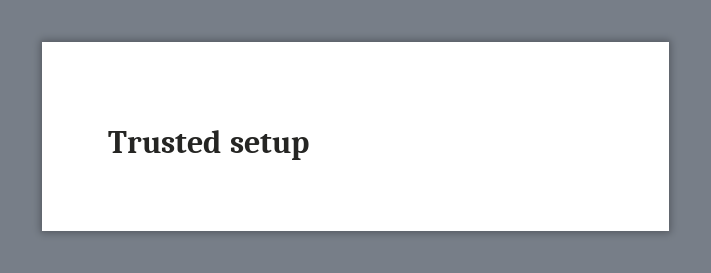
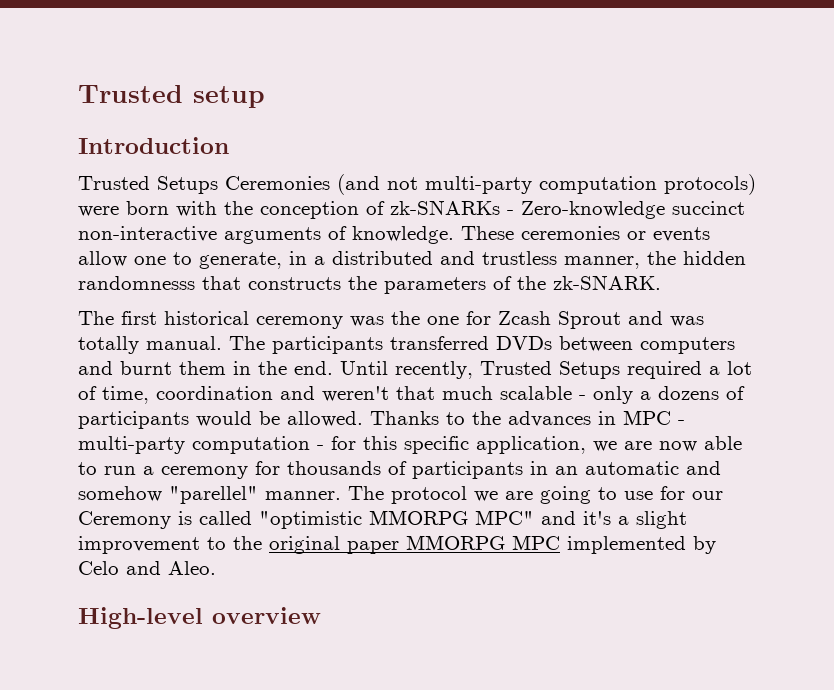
(309, 147) none -> [78,137,229,154] [78,174,756,195] [78,200,745,219] [78,226,710,244] [78,251,746,269] [78,275,661,294] [78,311,704,329] [78,336,735,354] [78,361,752,379] [78,386,745,404] [78,410,685,429] [78,436,742,454] [78,461,721,479] [78,486,723,504] [78,510,687,529] [78,535,716,554] [78,561,216,575] [78,607,321,629] // Introduction // Trusted Setups Ceremonies (and not multi-party computation protocols) were born with the conception of zk-SNARKs - Zero-knowledge succinct non-interactive arguments of knowledge. These ceremonies or events allow one to generate, in a distributed and trustless manner, the hidden randomnesss that constructs the parameters of the zk-SNARK. // The first historical ceremony was the one for Zcash Sprout and was totally manual. The participants transferred DVDs between computers and burnt them in the end. Until recently, Trusted Setups required a lot of time, coordination and weren't that much scalable - only a dozens of participants would be allowed. Thanks to the advances in MPC - multi-party computation - for this specific application, we are now able to run a ceremony for thousands of participants in an automatic and somehow "parellel" manner. The protocol we are going to use for our Ceremony is called "optimistic MMORPG MPC" and it's a slight improvement to the original paper MMORPG MPC implemented by Celo and Aleo. // High-level overview

